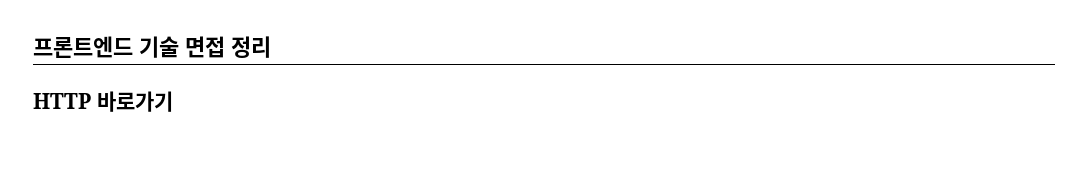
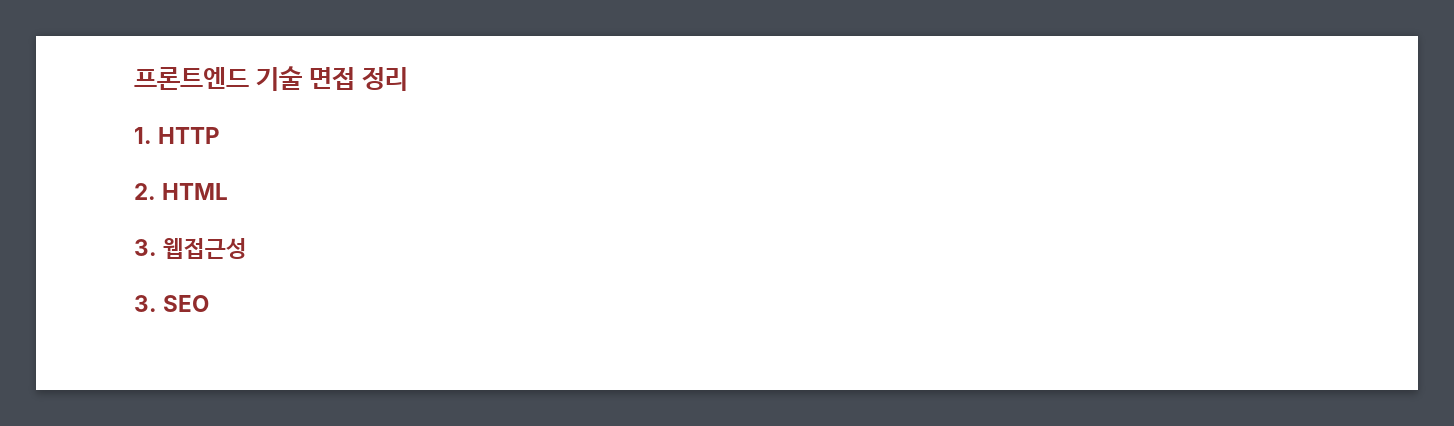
(271, 47) none -> [134,127,152,144] 1.
[96,91,173,112] 바로가기 -> [134,183,229,200] [134,238,248,259] [134,295,210,312] // 2. HTML // 3. 웹접근성 // 3. SEO

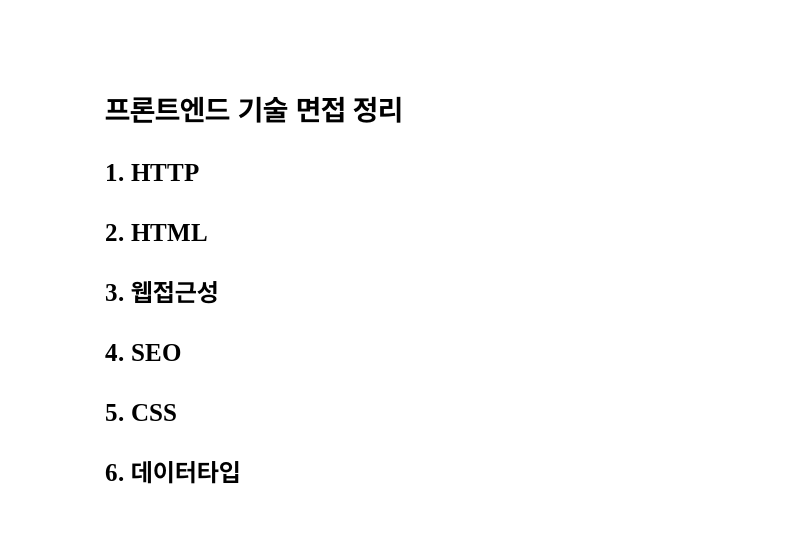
[134,295,157,312] 3. -> [105,344,124,361] 4.
(210, 303) none -> [105,404,177,421] [105,461,241,484] // 5. CSS // 6. 데이터타입

